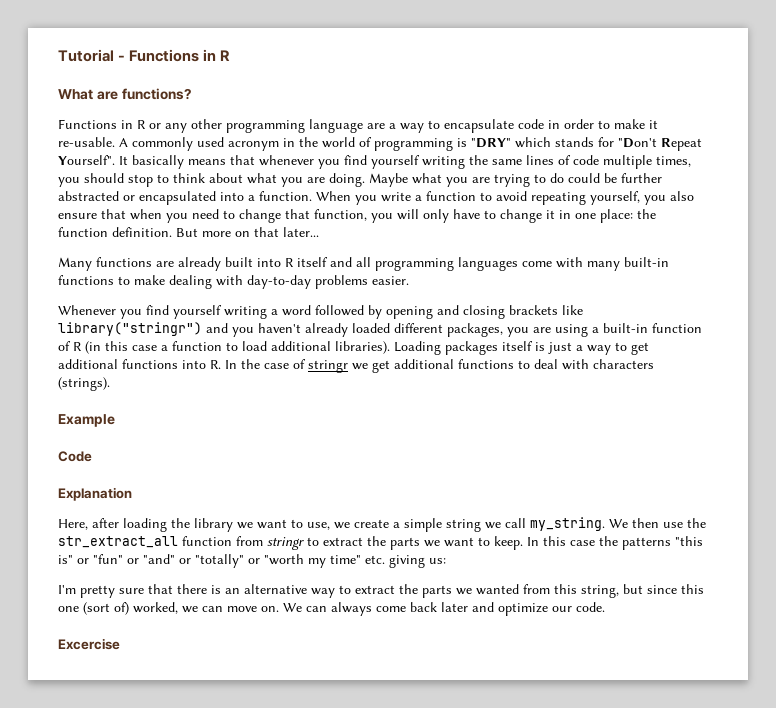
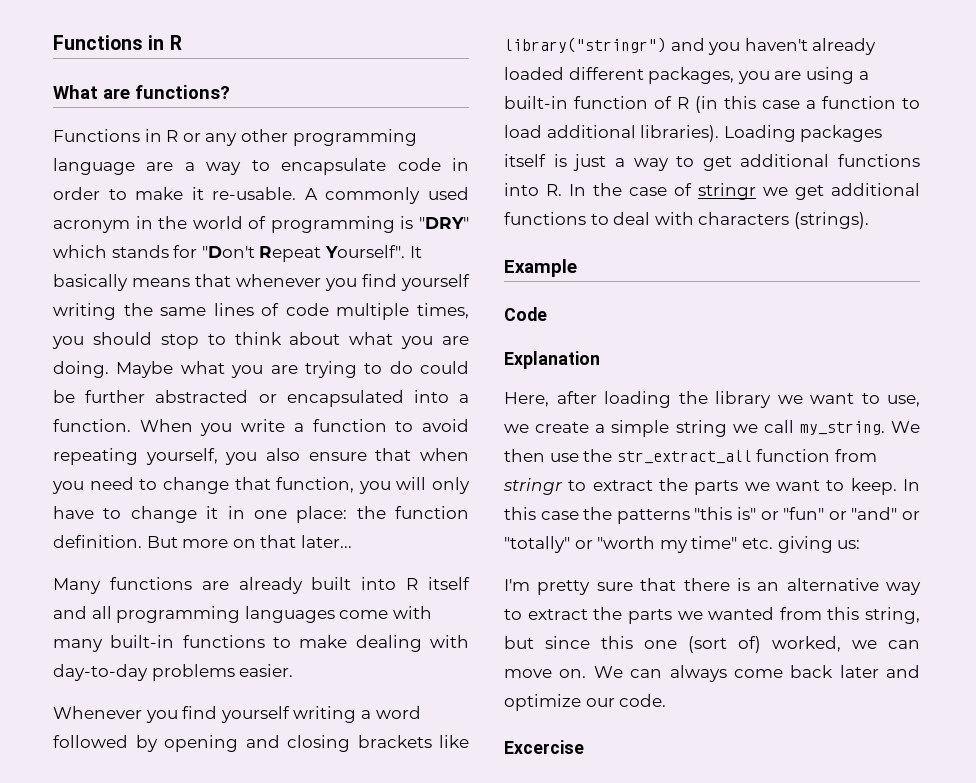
[58,49,126,62] Tutorial - -> (53, 42) none

